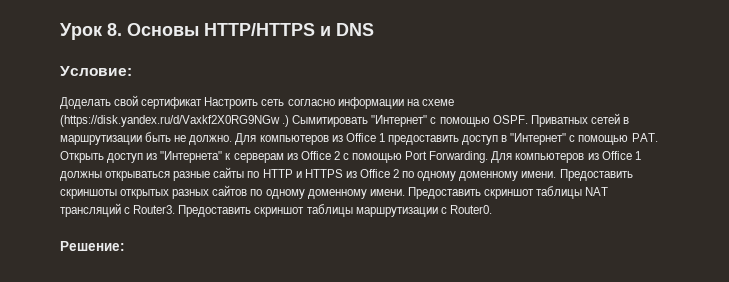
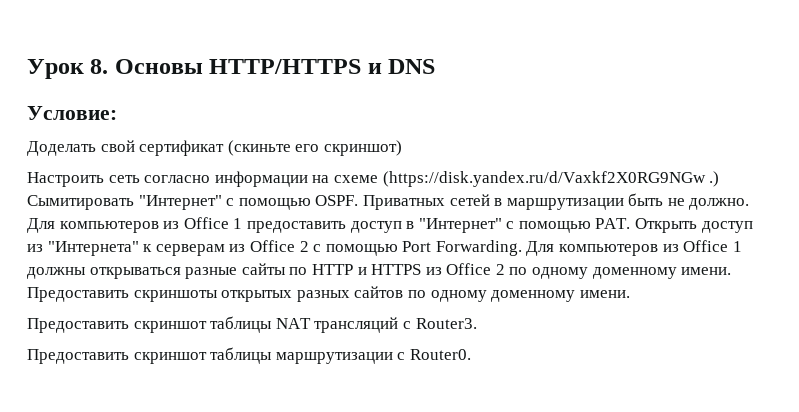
(203, 103) none -> [227,140,402,156] (скиньте его скриншот) //
(405, 192) none -> (630, 294) //
(176, 209) none -> (477, 323) //
[60,241,125,251] // Решение: -> (471, 354) none

